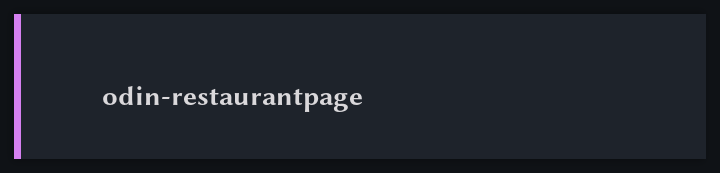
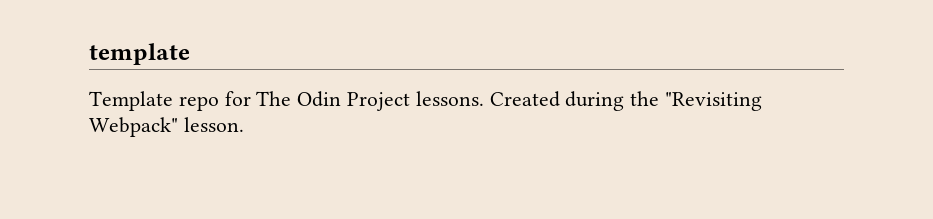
[102,86,363,112] odin-restaurantpage -> [89,43,190,65] [89,91,763,111] [89,117,244,137] template // Template repo for The Odin Project lessons. Created during the "Revisiting Webpack" lesson.

